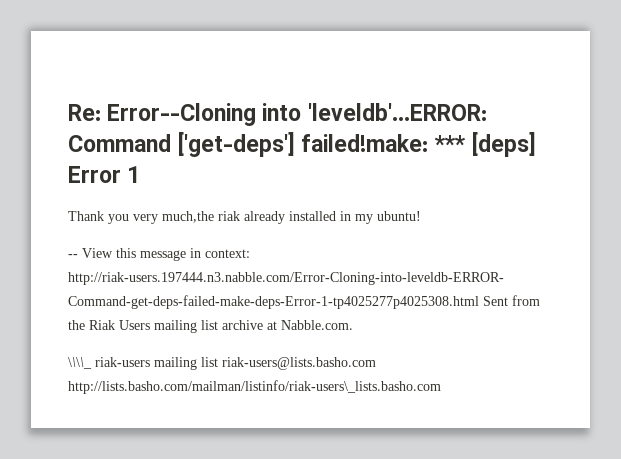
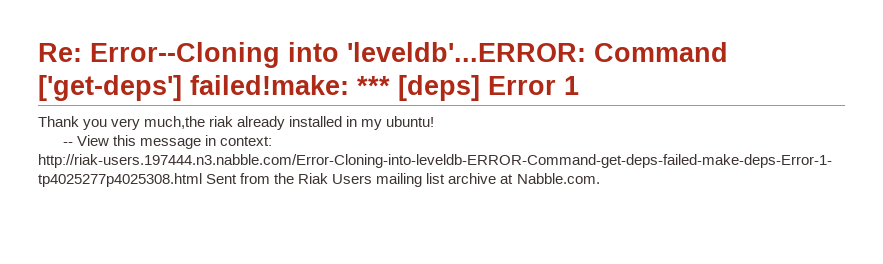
[68,357,376,370] [68,380,441,394] // \\\\_ riak-users mailing list riak-users@lists.basho.com http://lists.basho.com/mailman/listinfo/riak-users\_lists.basho.com -> (600, 178) none

